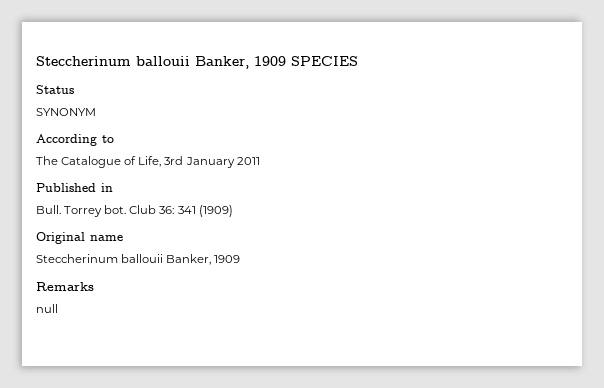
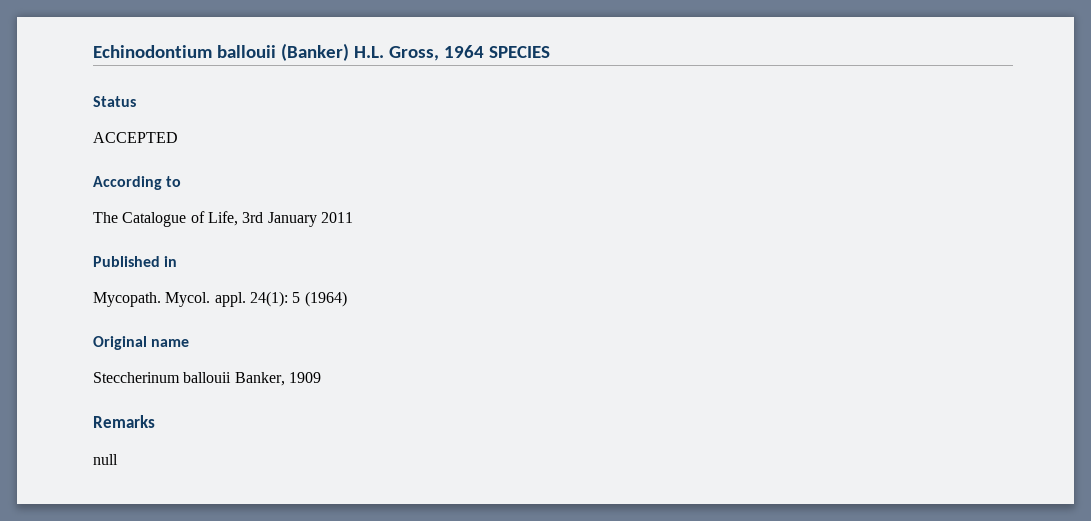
[36,56,286,69] Steccherinum ballouii Banker, 1909 -> [93,43,484,61] Echinodontium ballouii (Banker) H.L. Gross, 1964
[36,108,96,116] SYNONYM -> [93,132,178,143] ACCEPTED
[36,205,233,217] Bull. Torrey bot. Club 36: 341 (1909) -> [93,291,347,307] Mycopath. Mycol. appl. 24(1): 5 (1964)

